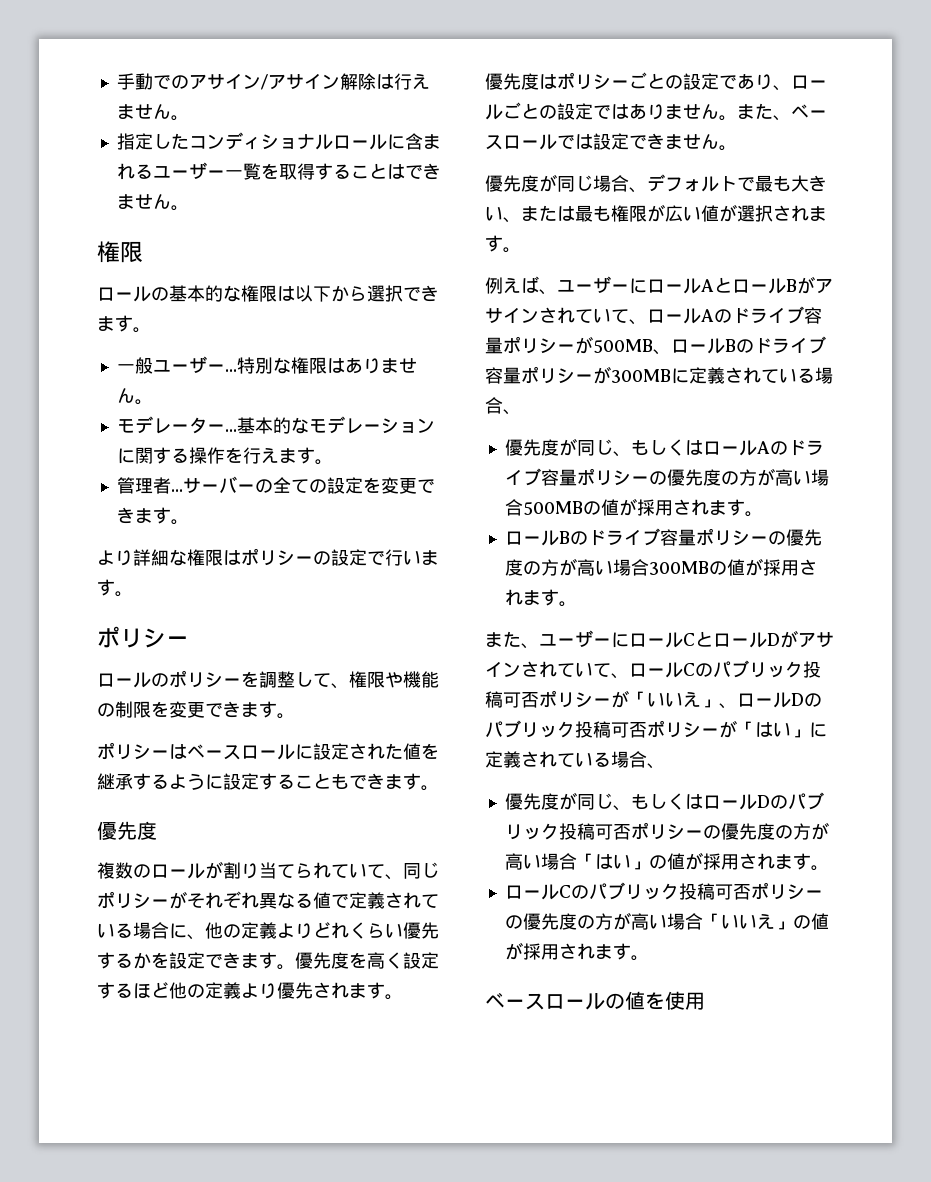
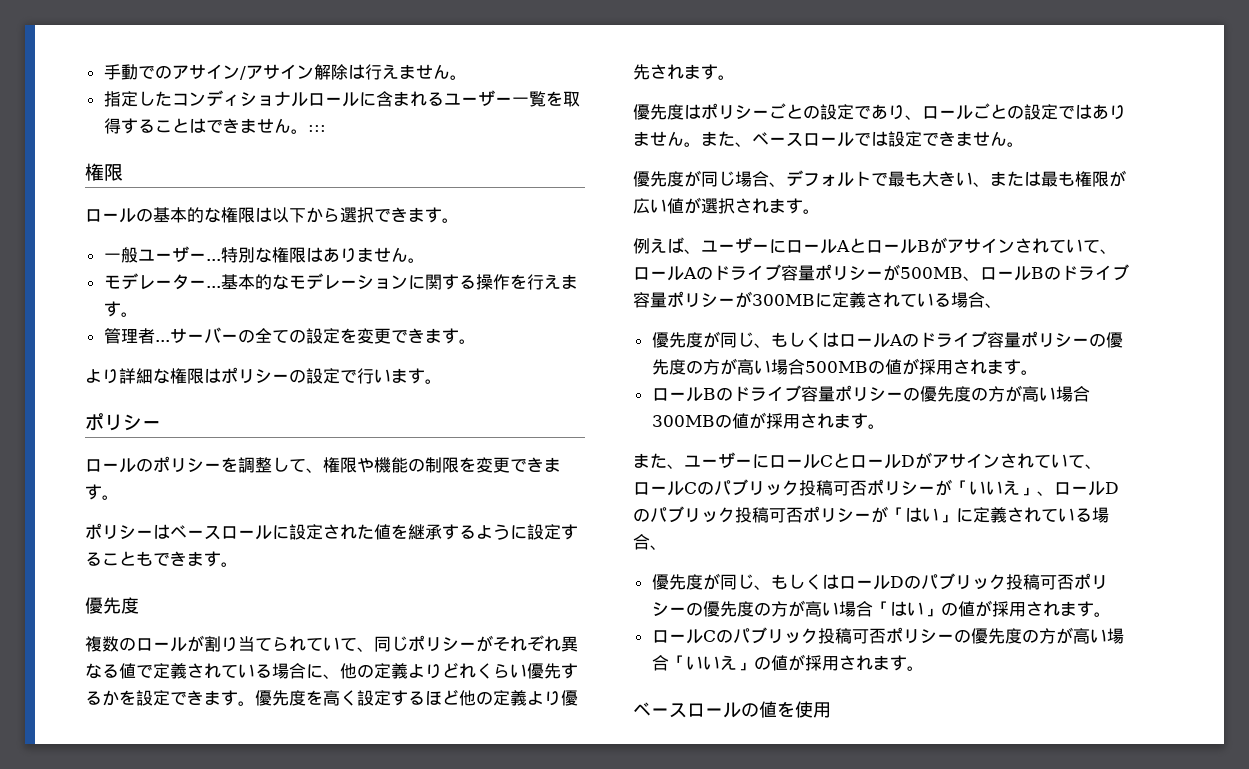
(189, 208) none -> [307,125,326,132] :::

